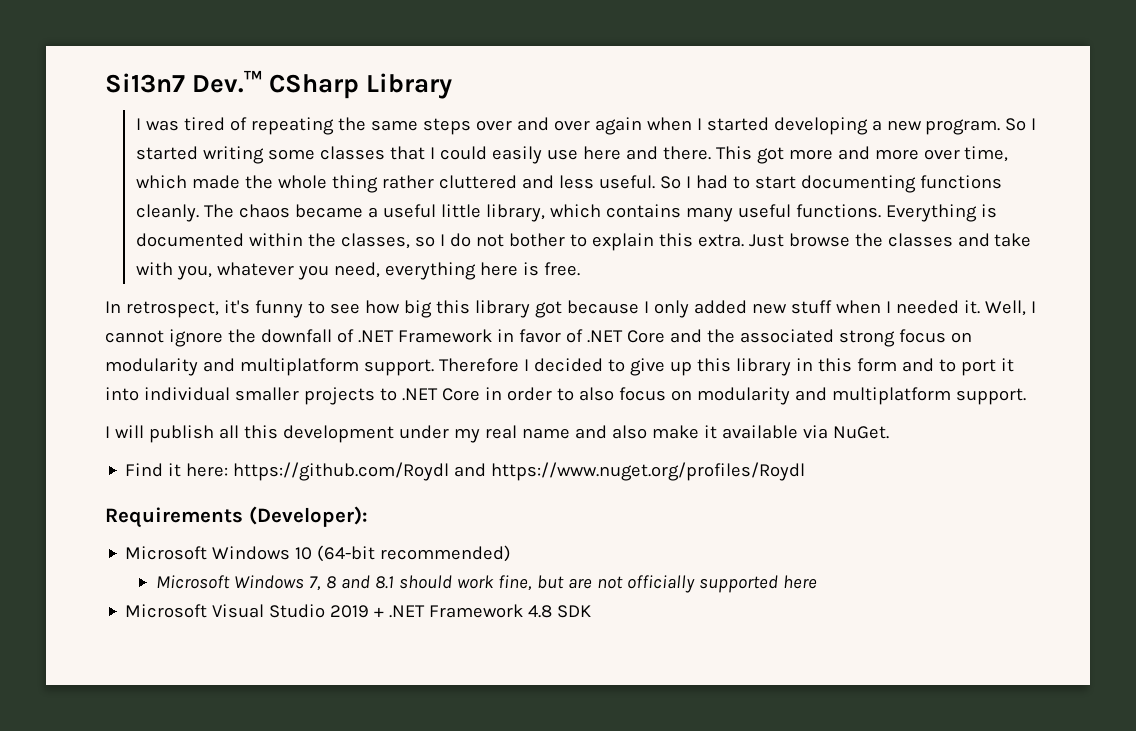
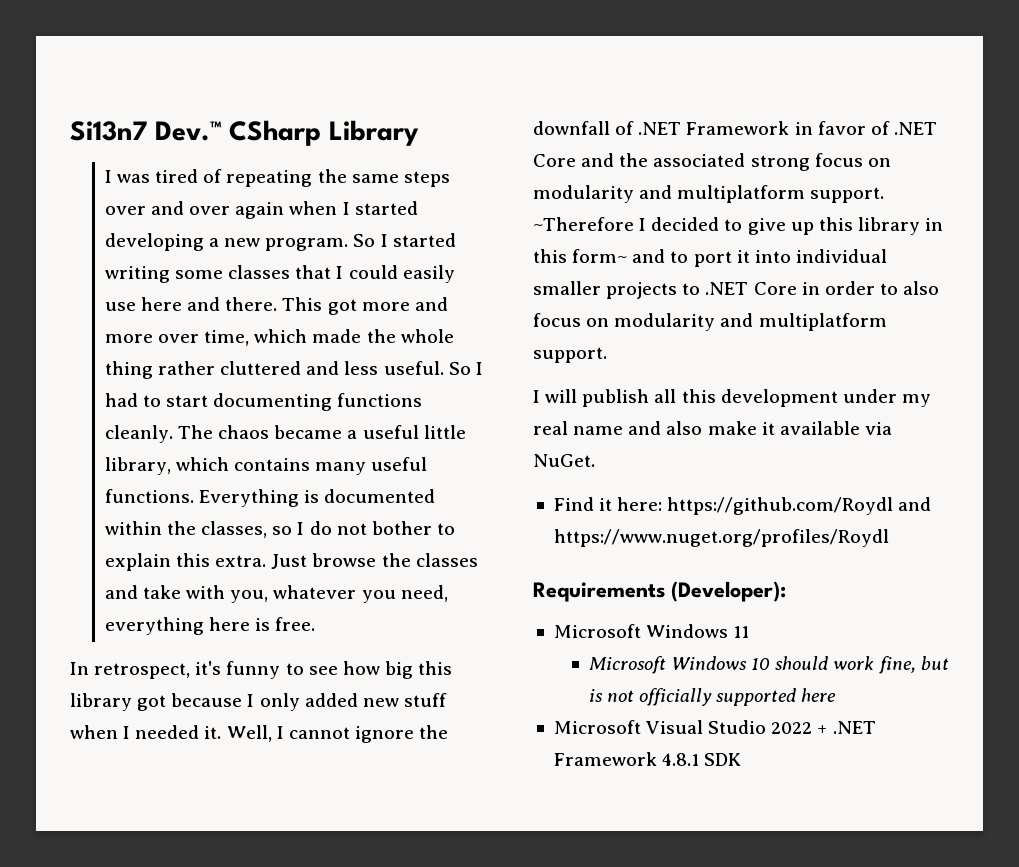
[438,358,519,372] Therefore -> [533,217,634,231] ~Therefore
[856,358,897,372] form -> [572,249,628,263] form~
[295,545,512,562] [155,575,394,591] 10 (64-bit recommended) // Microsoft Windows 7, 8 and 8.1 -> [733,626,750,638] [588,656,771,674] 11 // Microsoft Windows 10
[567,578,592,589] are -> [588,689,603,702] is
[330,605,370,618] 2019 -> [771,722,813,734] 2022
[528,605,553,618] 4.8 -> [662,753,700,766] 4.8.1

